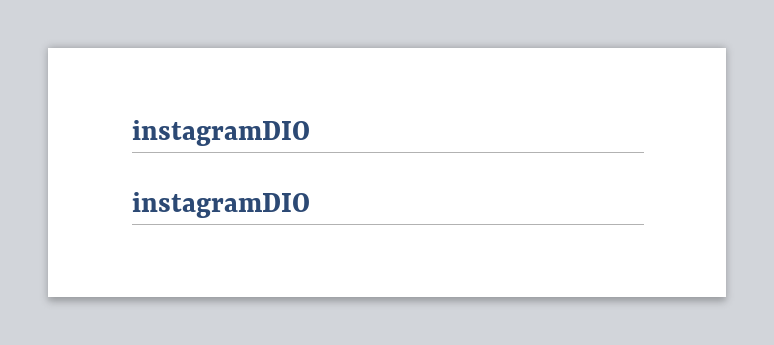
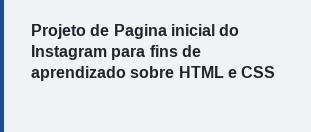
[132,120,310,146] [132,192,310,218] instagramDIO // instagramDIO -> [31,24,240,39] [31,45,201,60] [31,66,276,81] Projeto de Pagina inicial do Instagram para fins de aprendizado sobre HTML e CSS

